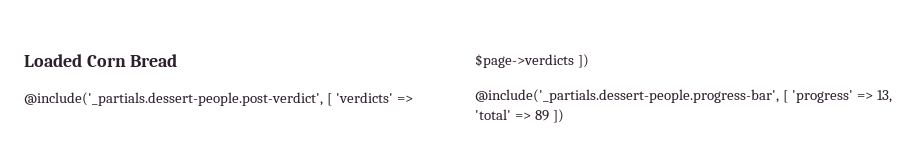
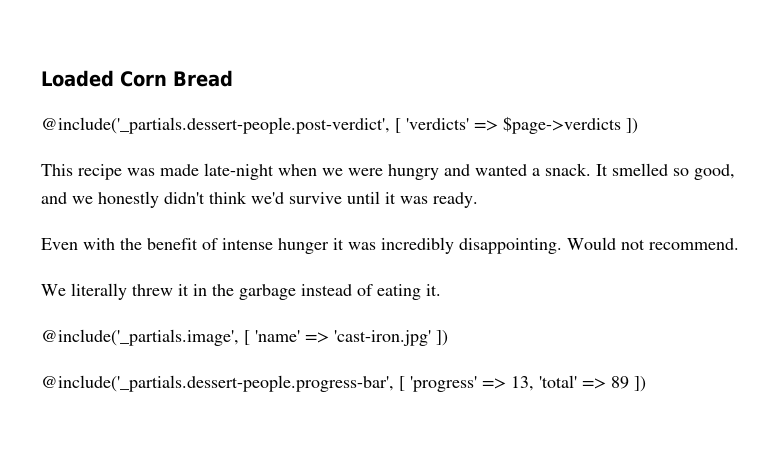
(589, 61) none -> [41,163,735,180] [41,191,478,208] [41,237,739,254] [41,283,441,300] [41,329,448,346] // This recipe was made late-night when we were hungry and wanted a snack. It smelled so good, and we honestly didn't think we'd survive until it was ready. // Even with the benefit of intense hunger it was incredibly disappointing. Would not recommend. // We literally threw it in the garbage instead of eating it. // @include('_partials.image', [ 'name' => 'cast-iron.jpg' ])

